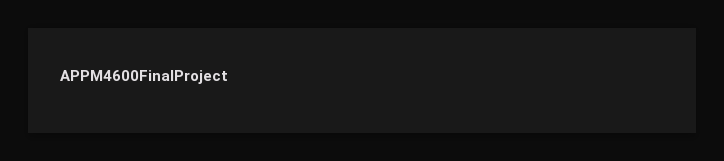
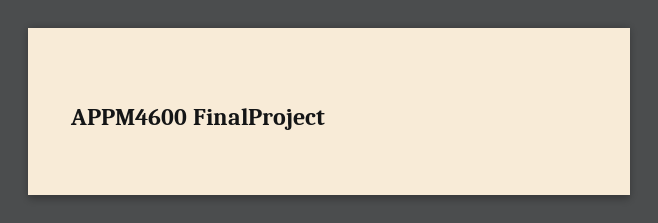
[60,70,228,84] APPM4600FinalProject -> [70,108,326,130] APPM4600 FinalProject

